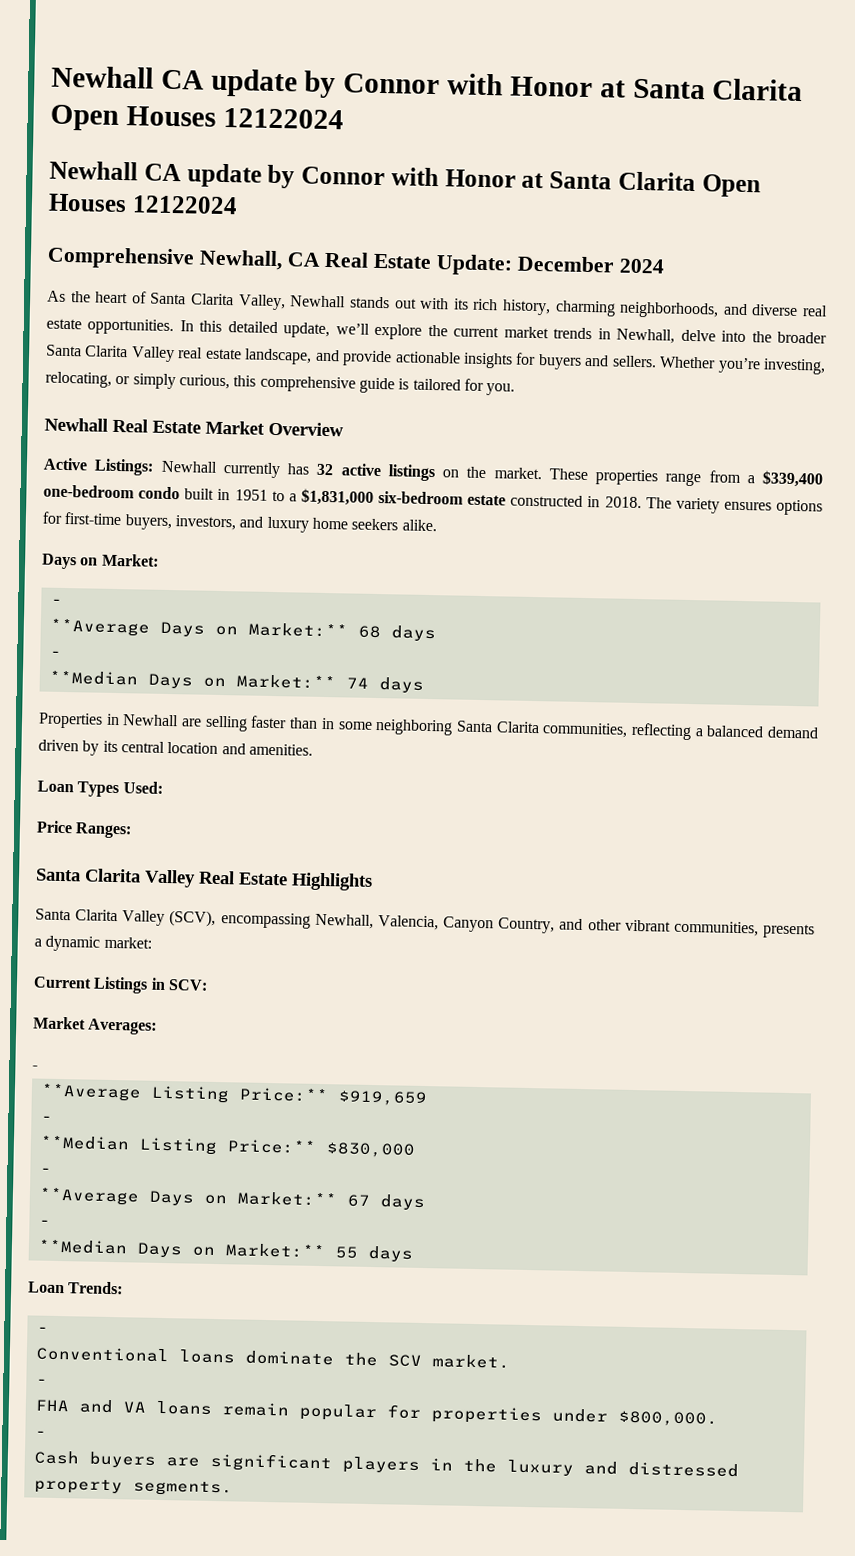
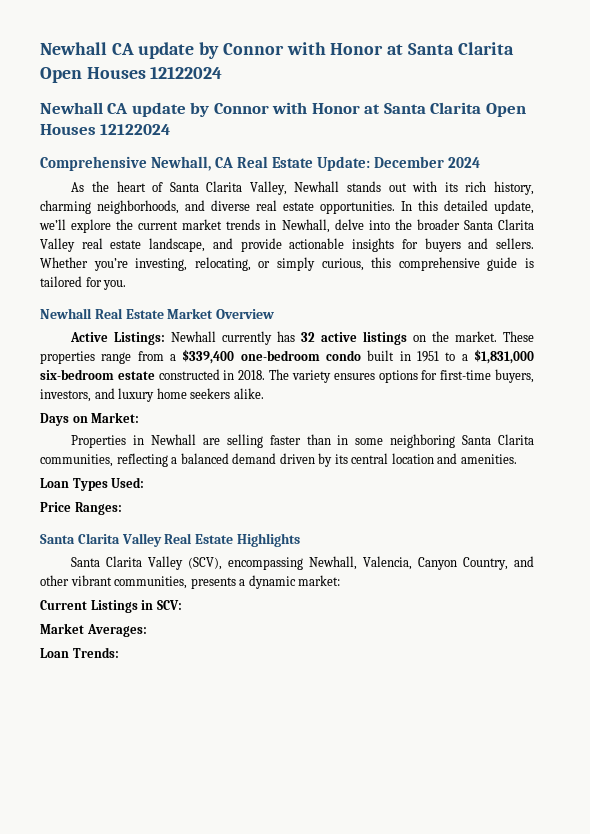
[50,598,63,605] [49,618,436,642] [49,650,62,657] [48,670,424,693] // - // **Average Days on Market:** 68 days // - // **Median Days on Market:** 74 days -> (140, 417) none
[32,1065,38,1070] [40,1083,427,1107] [40,1115,53,1122] [39,1135,415,1158] [39,1167,52,1174] [38,1187,425,1211] [38,1219,51,1226] [37,1239,413,1262] [28,1281,124,1295] [36,1326,49,1333] [35,1346,510,1369] [35,1378,48,1385] [34,1399,718,1427] [34,1430,47,1437] [33,1450,739,1478] [33,1478,233,1497] - // **Average Listing Price:** $919,659 // - // **Median Listing Price:** $830,000 // - // **Average Days on Market:** 67 days // - // **Median Days on Market:** 55 days // Loan Trends: // - // Conventional loans dominate the SCV market. // - // FHA and VA loans remain popular for properties under $800,000. // - // Cash buyers are significant players in the luxury and distressed property segments. -> [40,647,119,658] Loan Trends:

